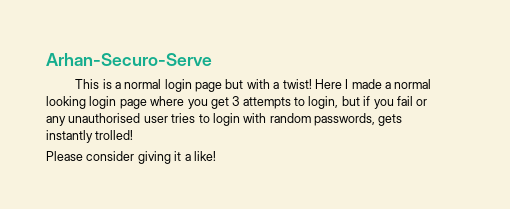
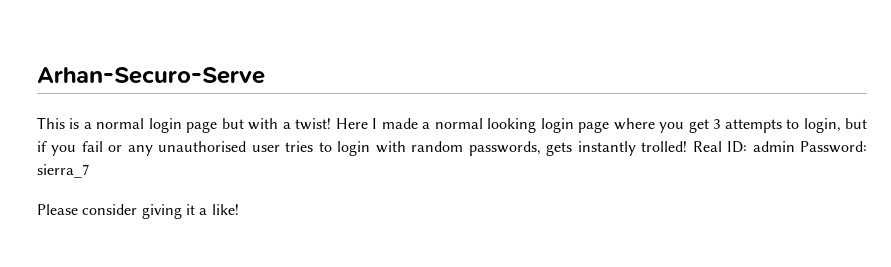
(134, 135) none -> [692,141,868,153] [37,164,89,178] Real ID: admin Password: sierra_7

